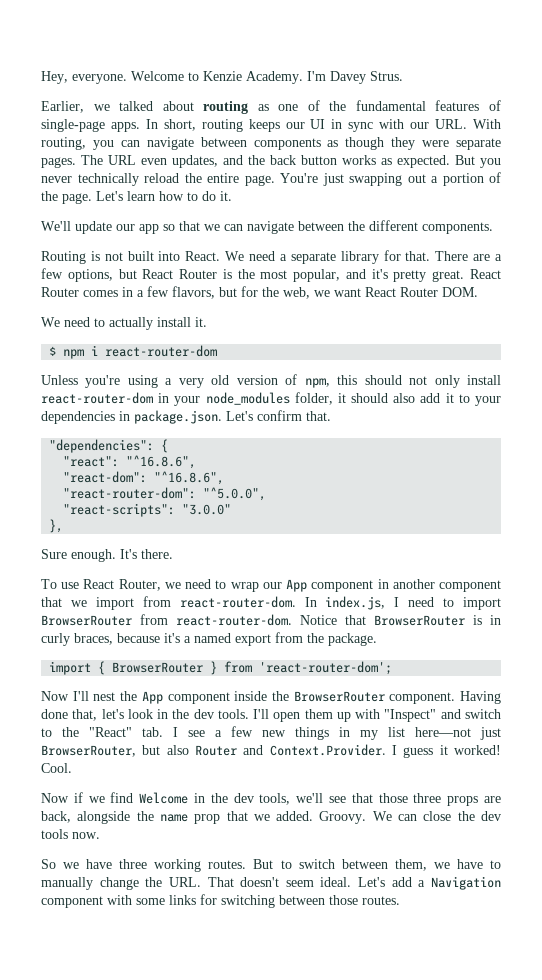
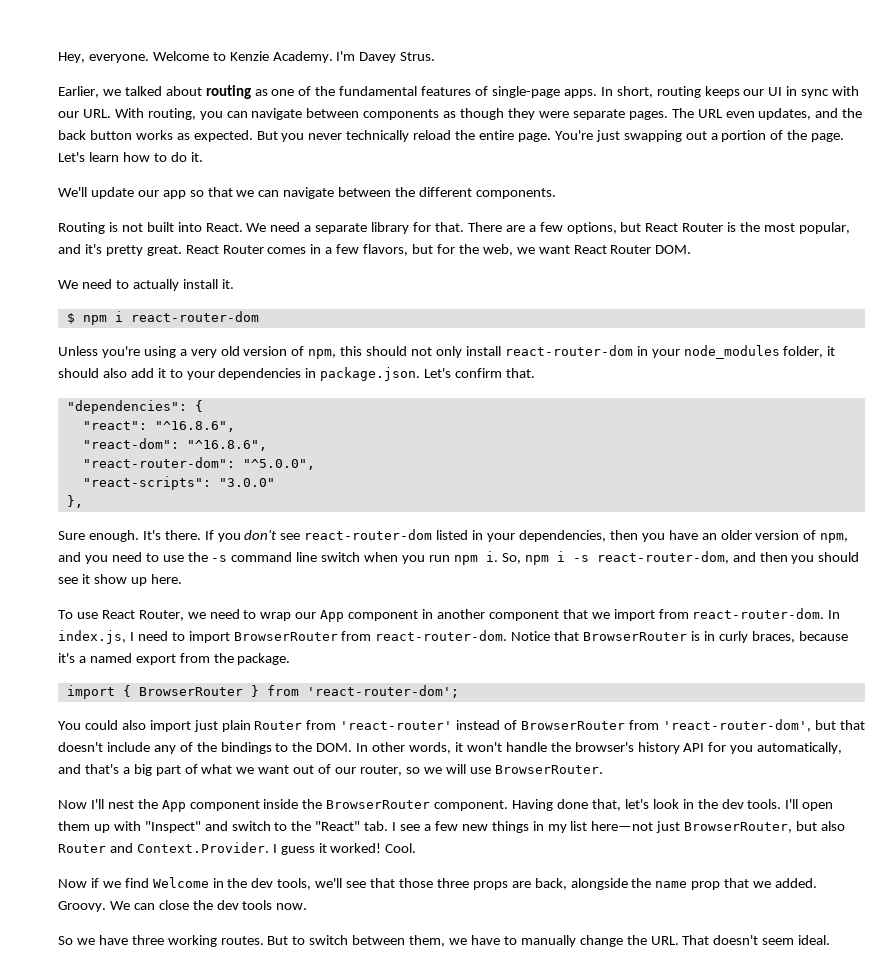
(173, 554) none -> [204,529,849,543] [58,551,860,565] [58,574,182,586] If you don't see react-router-dom listed in your dependencies, then you have an older version of npm, and you need to use the -s command line switch when you run npm i. So, npm i -s react-router-dom, and then you should see it show up here.
(393, 668) none -> [58,719,865,732] [58,742,843,754] [58,764,603,776] // You could also import just plain Router from 'react-router' instead of BrowserRouter from 'react-router-dom', but that doesn't include any of the bindings to the DOM. In other words, it won't handle the browser's history API for you automatically, and that's a big part of what we want out of our router, so we will use BrowserRouter.
[358,876,501,890] [41,894,400,908] Let's add a Navigation component with some links for switching between those routes. -> (831, 940) none

